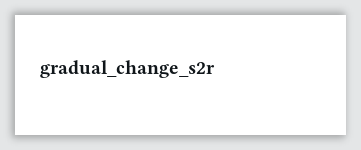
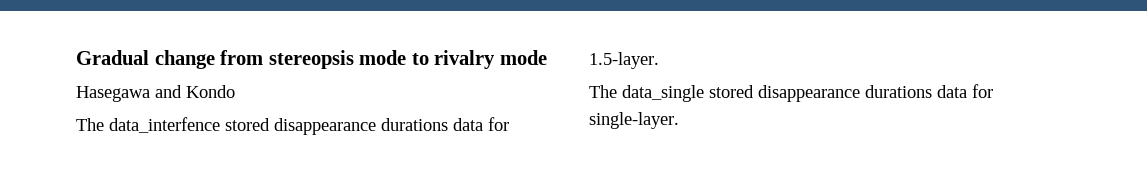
[40,60,215,78] gradual_change_s2r -> [76,50,547,69] [76,85,235,102] [76,117,509,135] [589,52,659,69] [589,84,993,102] [589,112,679,129] Gradual change from stereopsis mode to rivalry mode // Hasegawa and Kondo // The data_interfence stored disappearance durations data for 1.5-layer. // The data_single stored disappearance durations data for single-layer.

